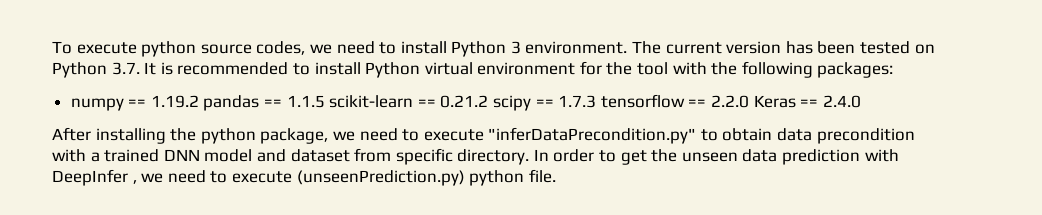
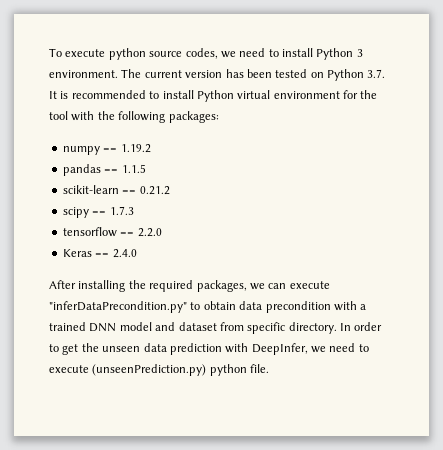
(199, 101) none -> (151, 148) //
(325, 101) none -> (146, 168) //
(489, 101) none -> (170, 190) //
(597, 101) none -> (134, 210) //
(749, 101) none -> (162, 232) //
[200,128,420,144] python package, we need to -> [149,280,287,292] required packages, we can
[52,169,137,186] DeepInfer , -> [251,343,308,355] DeepInfer,

